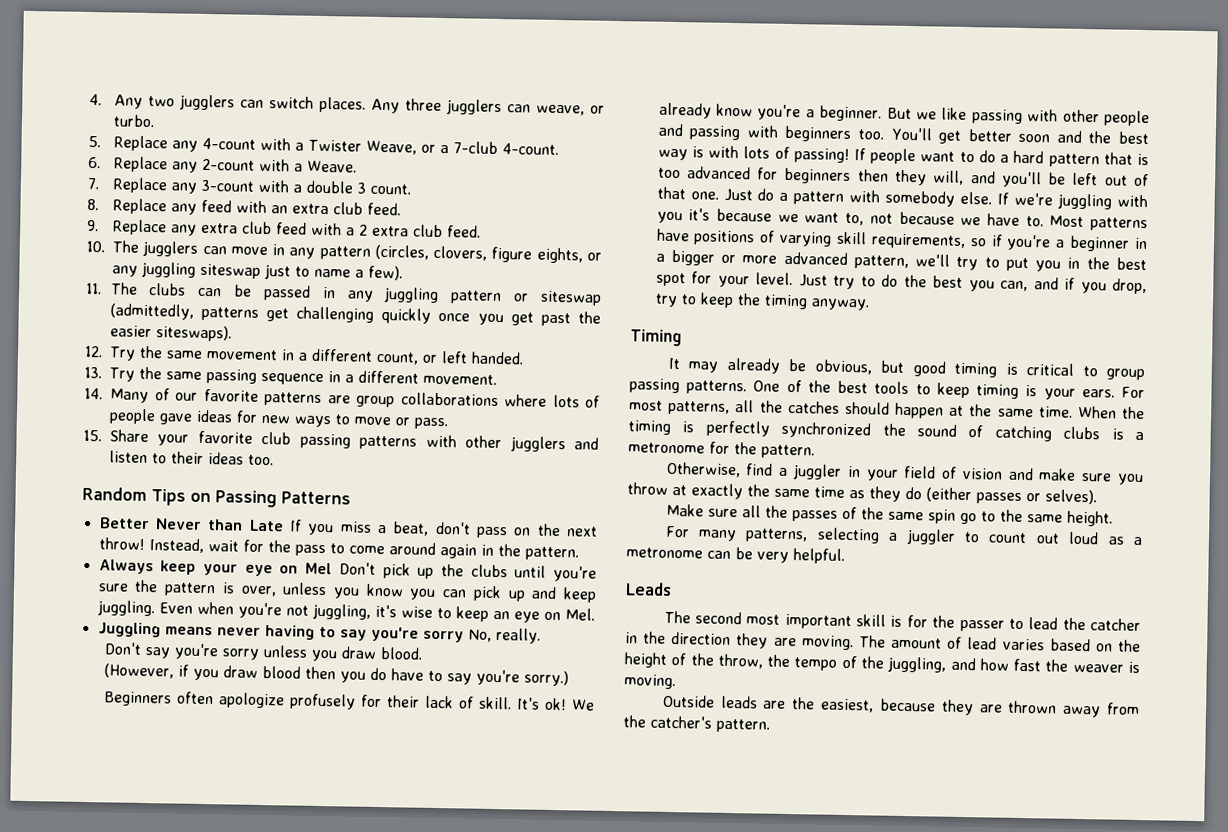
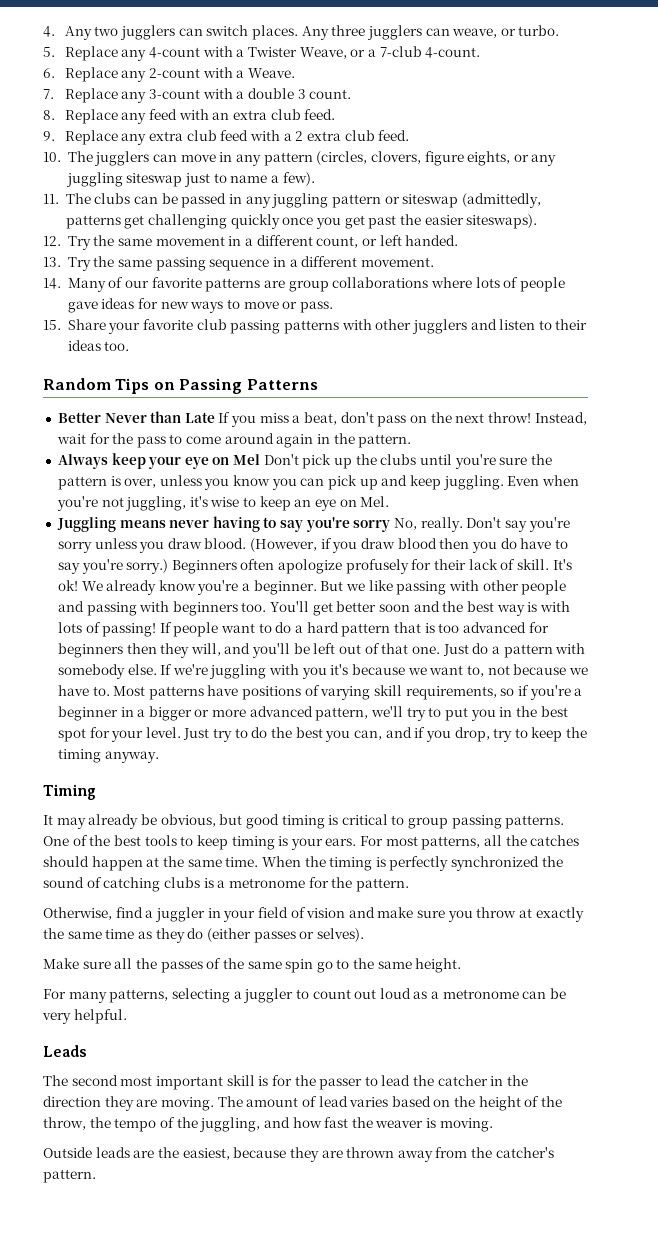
(541, 636) // -> (463, 524) none
(423, 653) // -> (247, 543) none
(569, 678) // -> (169, 566) none

